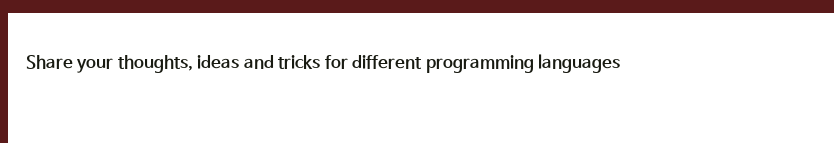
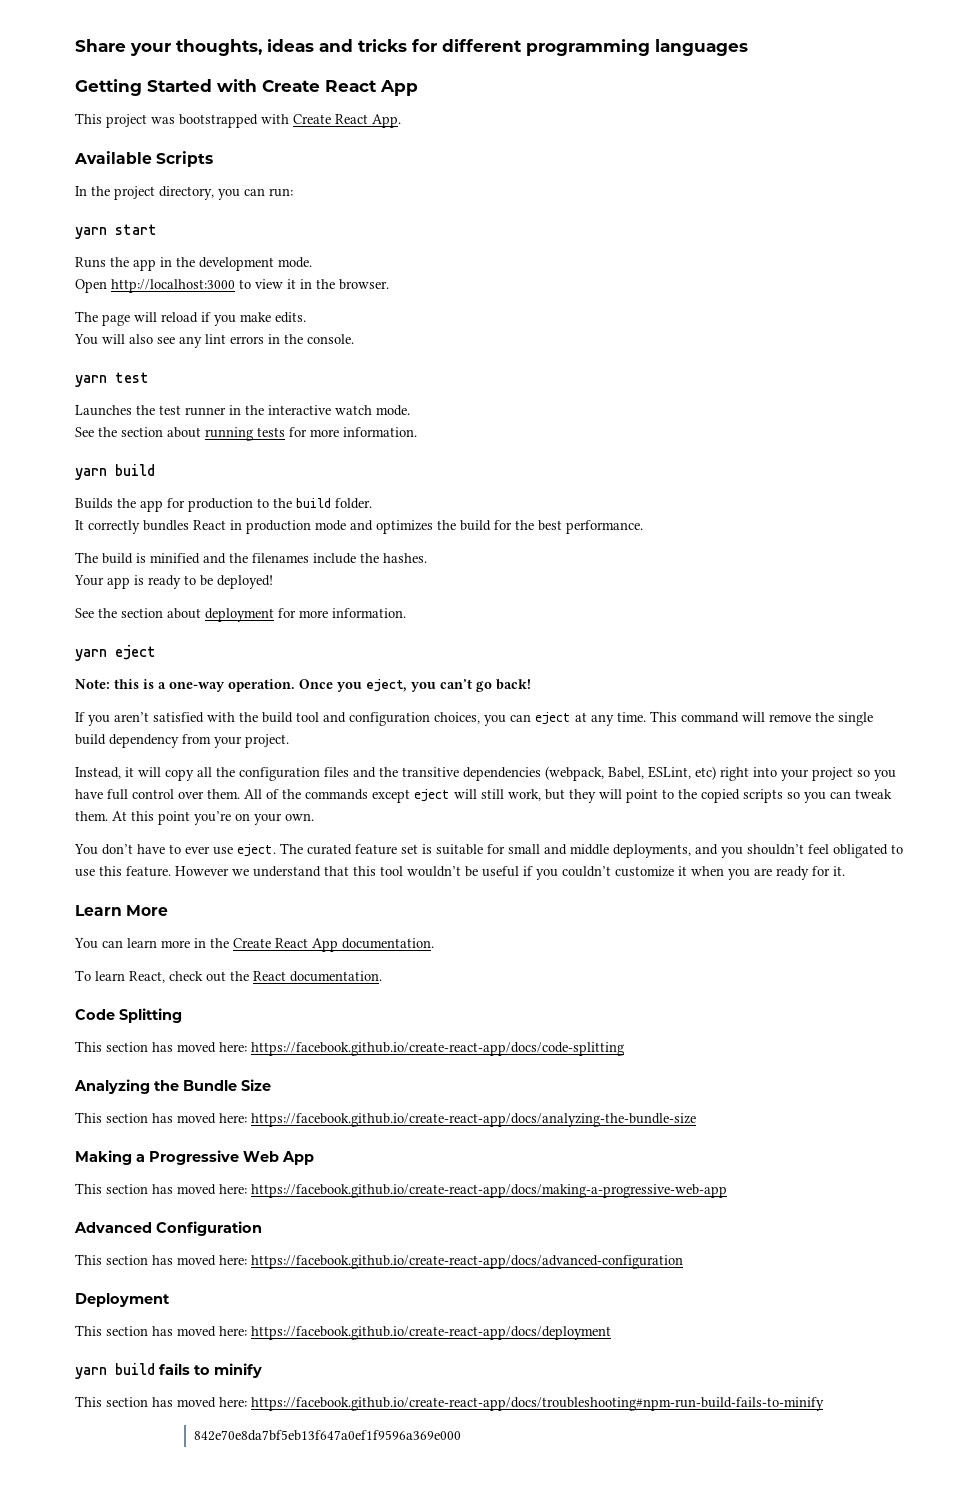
(621, 63) none -> [75,79,418,96] [75,113,401,128] [74,151,214,167] [75,186,293,200] [75,224,157,239] [75,257,312,271] [75,279,389,293] [75,311,306,326] [74,334,354,348] [75,372,149,387] [75,405,410,416] [75,427,417,441] [75,464,155,480] [75,498,372,512] [75,520,643,534] [75,552,427,564] [74,575,273,589] [75,608,406,622] [75,645,156,661] [75,679,531,692] [75,711,873,726] [75,734,289,748] [75,766,896,781] [75,789,892,803] [75,811,314,825] [74,843,903,858] [75,866,845,880] [75,905,169,916] [74,938,434,952] [75,970,382,983] [75,1008,182,1023] [75,1041,624,1056] [74,1079,271,1094] [75,1112,696,1127] [75,1150,314,1165] [75,1183,727,1198] [74,1221,262,1236] [75,1254,683,1269] [75,1293,170,1307] [75,1325,611,1340] [75,1363,262,1379] [75,1396,824,1411] [194,1430,462,1441] // Getting Started with Create React App // This project was bootstrapped with Create React App. // Available Scripts // In the project directory, you can run: // yarn start // Runs the app in the development mode. // Open http://localhost:3000 to view it in the browser. // The page will reload if you make edits. // You will also see any lint errors in the console. // yarn test // Launches the test runner in the interactive watch mode. // See the section about running tests for more information. // yarn build // Builds the app for production to the build folder. // It correctly bundles React in production mode and optimizes the build for the best performance. // The build is minified and the filenames include the hashes. // Your app is ready to be deployed! // See the section about deployment for more information. // yarn eject // Note: this is a one-way operation. Once you eject, you can’t go back! // If you aren’t satisfied with the build tool and configuration choices, you can eject at any time. This command will remove the single build dependency from your project. // Instead, it will copy all the configuration files and the transitive dependencies (webpack, Babel, ESLint, etc) right into your project so you have full control over them. All of the commands except eject will still work, but they will point to the copied scripts so you can tweak them. At this point you’re on your own. // You don’t have to ever use eject. The curated feature set is suitable for small and middle deployments, and you shouldn’t feel obligated to use this feature. However we understand that this tool wouldn’t be useful if you couldn’t customize it when you are ready for it. // Learn More // You can learn more in the Create React App documentation. // To learn React, check out the React documentation. // Code Splitting // This section has moved here: https://facebook.github.io/create-react-app/docs/code-splitting // Analyzing the Bundle Size // This section has moved here: https://facebook.github.io/create-react-app/docs/analyzing-the-bundle-size // Making a Progressive Web App // This section has moved here: https://facebook.github.io/create-react-app/docs/making-a-progressive-web-app // Advanced Configuration // This section has moved here: https://facebook.github.io/create-react-app/docs/advanced-configuration // Deployment // This section has moved here: https://facebook.github.io/create-react-app/docs/deployment // yarn build fails to minify // This section has moved here: https://facebook.github.io/create-react-app/docs/troubleshooting#npm-run-build-fails-to-minify // 842e70e8da7bf5eb13f647a0ef1f9596a369e000

